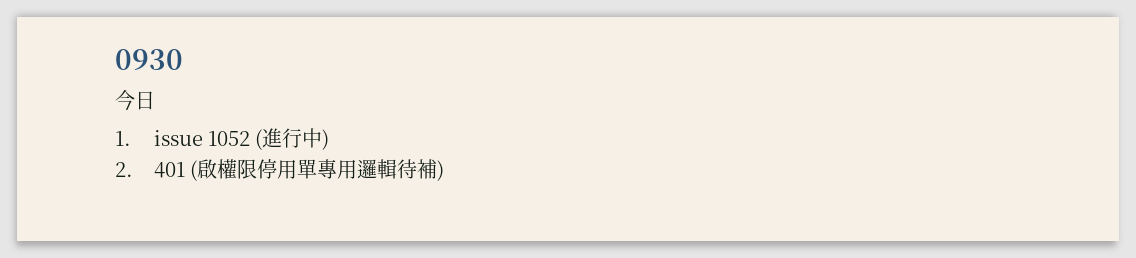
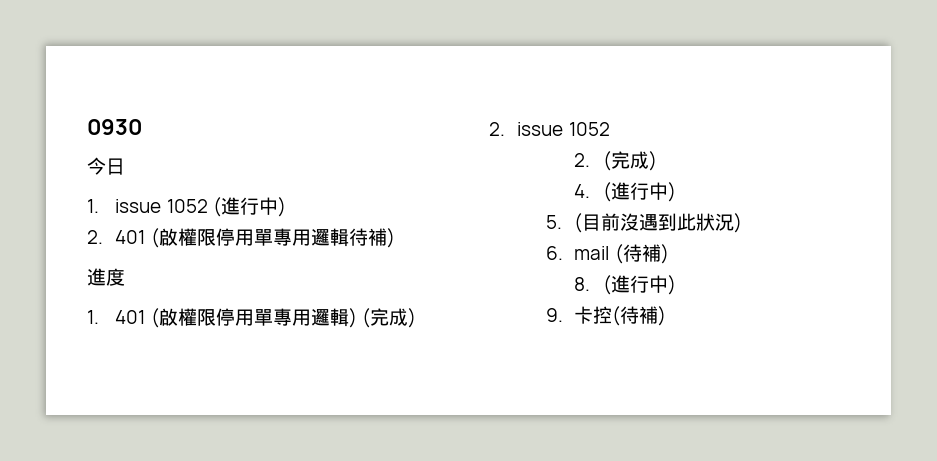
(444, 170) none -> [87,268,125,286] [87,308,416,328] [489,122,610,136] [574,151,657,171] [574,182,676,202] [545,213,743,233] [545,244,669,264] [574,275,676,295] [545,306,667,326] // 進度 // 1. 401 (啟權限停用單專用邏輯) (完成) // 2. issue 1052 // 2. (完成) // 4. (進行中) // 5. (目前沒遇到此狀況) // 6. mail (待補) // 8. (進行中) // 9.卡控(待補)

